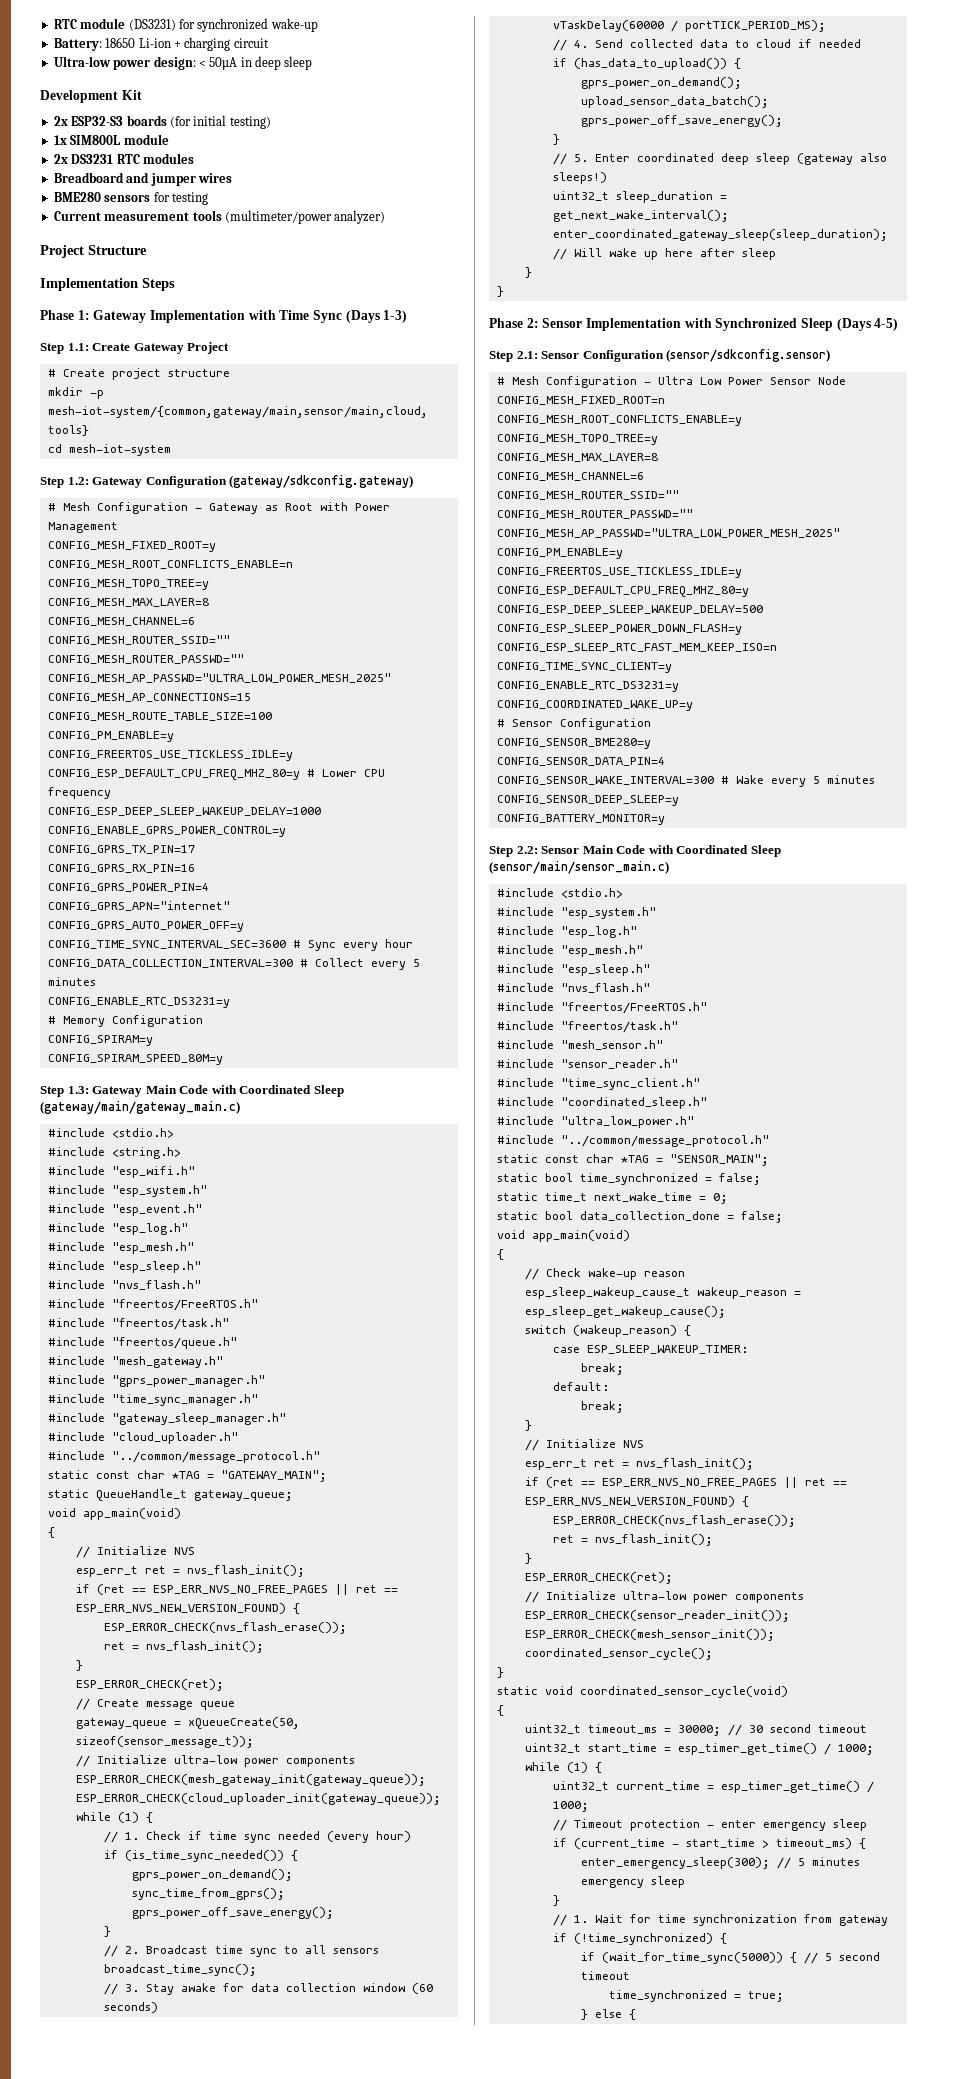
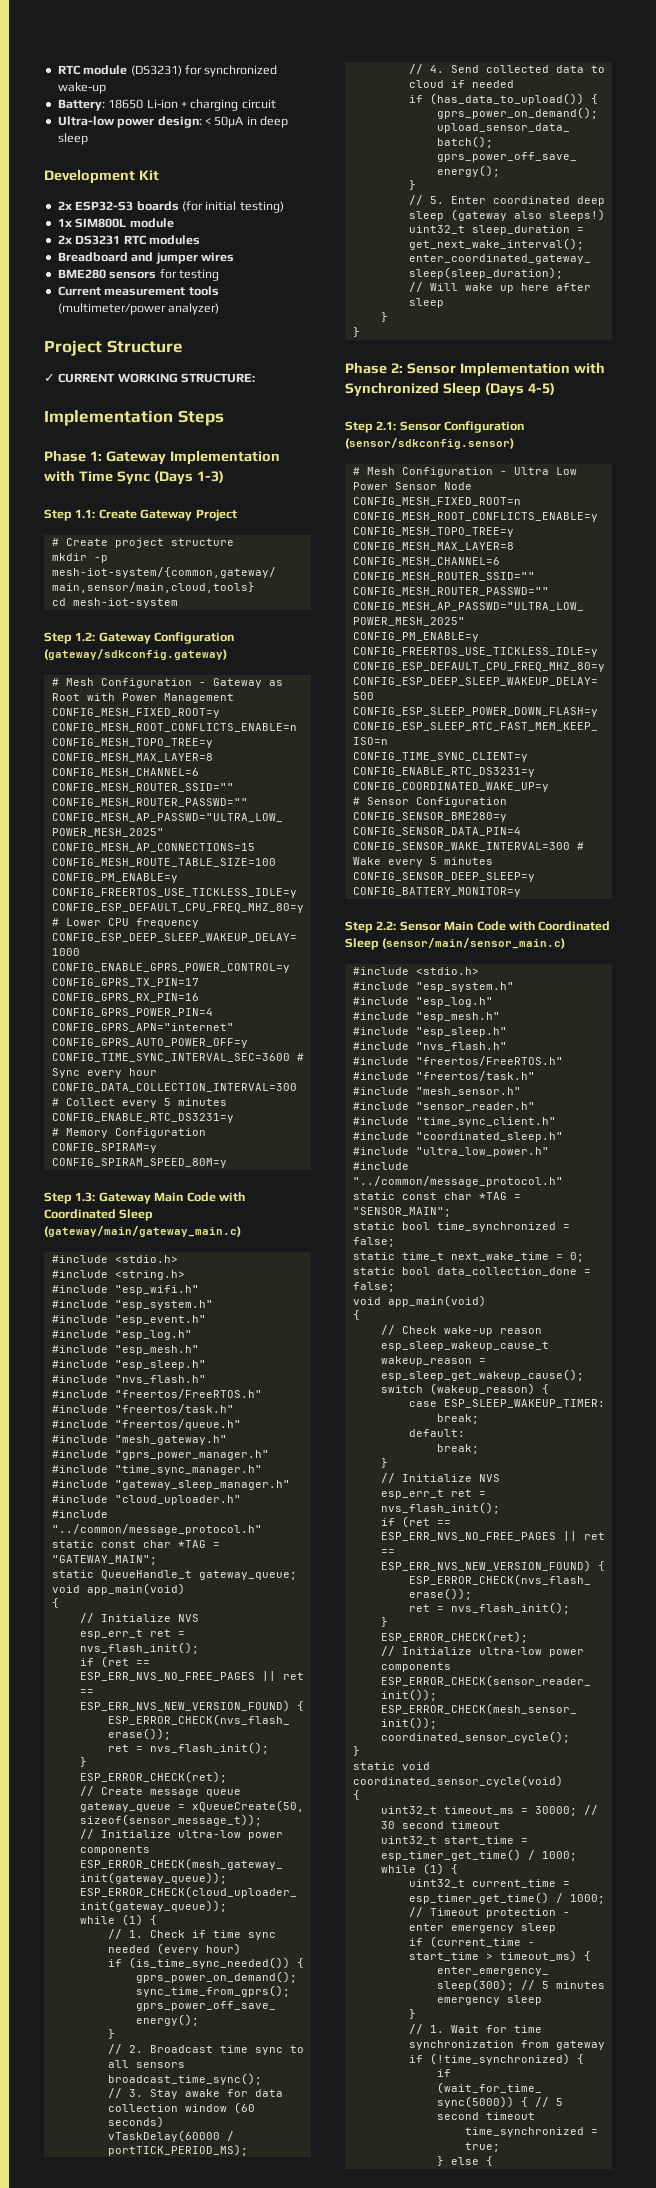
(147, 250) none -> [44,373,256,383] // ✓ CURRENT WORKING STRUCTURE:

